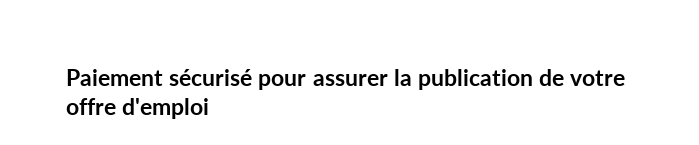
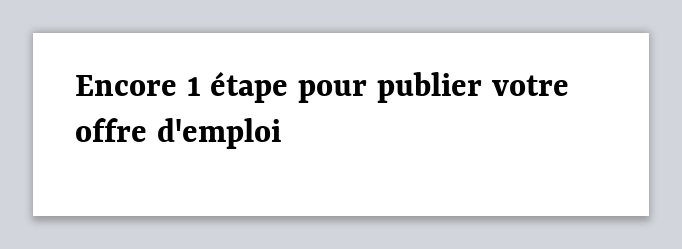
[66,69,565,90] Paiement sécurisé pour assurer la publication de -> [75,71,482,103] Encore 1 étape pour publier

